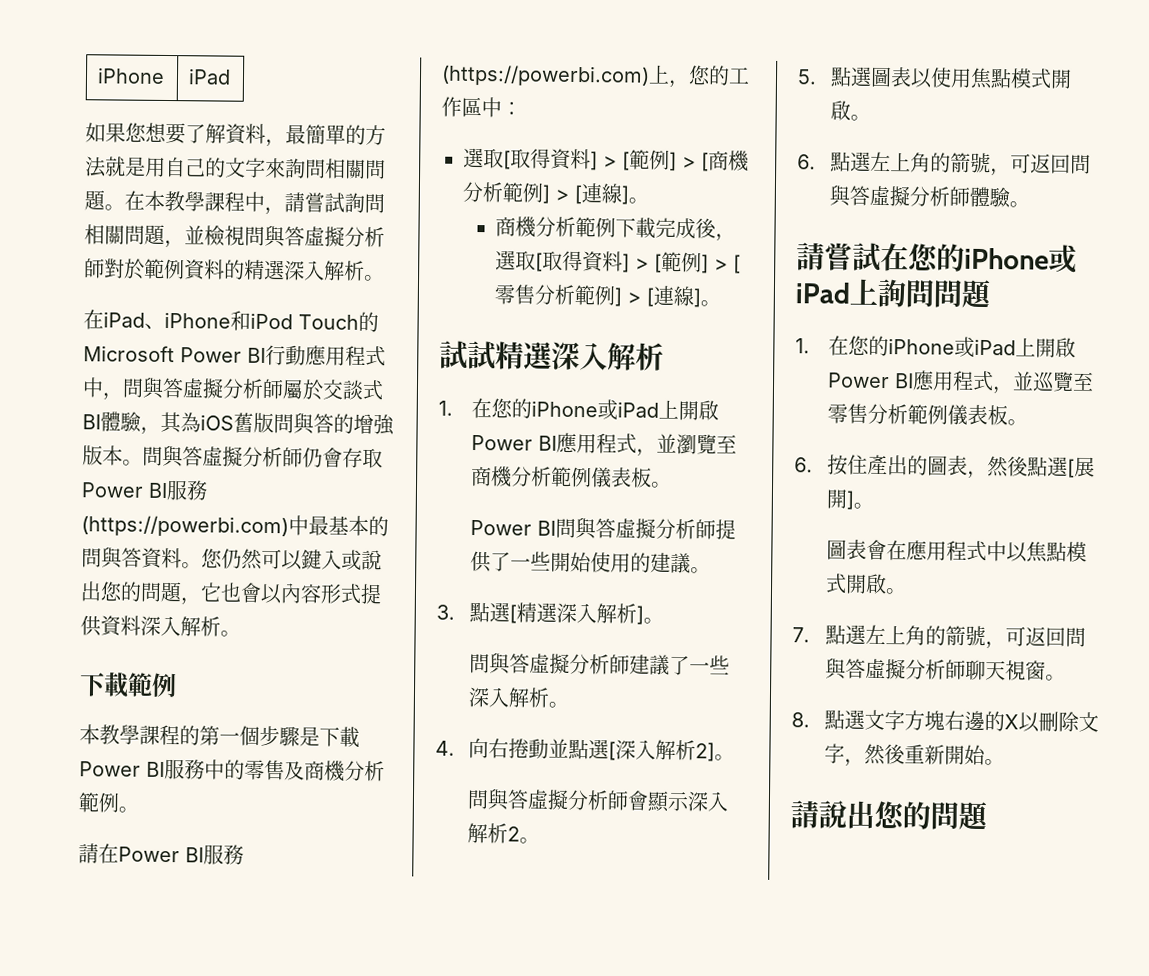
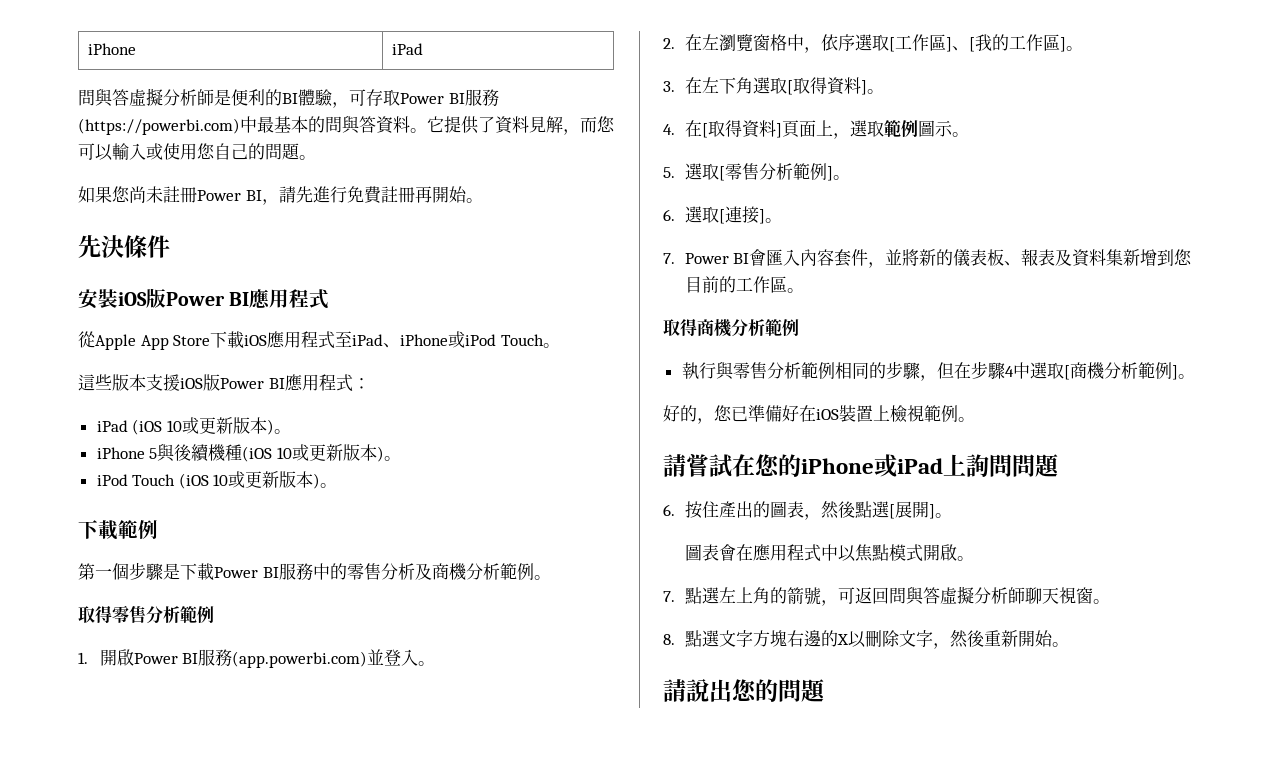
[85,122,386,148] [85,156,386,180] [84,190,385,216] [84,224,385,249] [84,258,385,282] [83,309,379,333] [83,344,386,367] [82,376,384,401] [82,411,395,436] [82,444,343,468] 如果您想要了解資料，最簡單的方法就是用自己的文字來詢問相關問題。在本教學課程中，請嘗試詢問相關問題，並檢視問與答虛擬分析師對於範例資料的精選深入解析。 // 在iPad、iPhone和iPod Touch的Microsoft Power BI行動應用程式中，問與答虛擬分析師屬於交談式BI體驗，其為iOS舊版問與答的增強版本。問與答虛擬分析師仍會 -> [78,88,366,108] 問與答虛擬分析師是便利的BI體驗，可
[201,548,382,571] [80,581,382,606] [80,615,221,637] 您仍然可以鍵入或說出您的問題，它也會以內容形式提供資料深入解析 -> [427,116,615,135] [78,143,316,161] [78,186,483,205] [78,235,170,258] [78,288,330,309] [78,331,560,350] [78,374,370,392] [96,417,291,435] [96,444,401,462] [96,471,321,489] 它提供了資料見解，而您可以輸入或使用您自己的問題。 // 如果您尚未註冊Power BI，請先進行免費註冊再開始。 // 先決條件 // 安裝iOS版Power BI應用程式 // 從Apple App Store下載iOS應用程式至iPad、iPhone或iPod Touch。 // 這些版本支援iOS版Power BI應用程式： // iPad (iOS 10或更新版本)。 // iPhone 5與後續機種(iOS 10或更新版本)。 // iPod Touch (iOS 10或更新版本)
[79,724,200,746] 本教學課程的 -> (158, 529) none
(285, 770) none -> [380,563,415,580] 分析
[78,843,244,865] [441,64,750,89] [441,96,522,118] [463,147,696,171] 請在Power BI服務(https://powerbi.com)上，您的工作區中： // 選取[取得資料] > [範例] > -> [78,605,214,624] [78,649,436,668] [663,34,1083,53] [663,77,884,95] [663,120,969,139] [663,163,850,181] [663,206,782,224] [663,249,1193,268] [684,276,804,293] [663,319,799,337] [681,361,1064,381] 取得零售分析範例 // 1.開啟Power BI服務(app.powerbi.com)並登入。 // 2.在左瀏覽窗格中，依序選取[工作區]、[我的工作區]。 // 3.在左下角選取[取得資料]。 // 4.在[取得資料]頁面上，選取範例圖示。 // 5.選取[零售分析範例]。 // 6.選取[連接]。 // 7. Power BI會匯入內容套件，並將新的儀表板、報表及資料集新增到您目前的工作區。 // 取得商機分析範例 // 執行與零售分析範例相同的步驟，但在步驟4中選取
[555,183,649,205] [495,216,737,242] [495,250,742,274] [494,284,722,308] [439,340,664,371] [438,397,720,421] [471,432,738,457] [471,465,673,488] [470,517,737,540] [470,550,712,574] [436,601,665,625] [469,652,731,676] [468,686,570,708] [435,737,736,762] [467,788,730,812] [467,822,541,844] [797,66,1073,90] [830,100,872,121] [797,151,1092,177] [829,184,1012,209] > [連線]。 // 商機分析範例下載完成後，選取[取得資料] > [範例] > [零售分析範例] > [連線]。 // 試試精選深入解析 // 1.在您的iPhone或iPad上開啟Power BI應用程式，並瀏覽至商機分析範例儀表板。 // Power BI問與答虛擬分析師提供了一些開始使用的建議。 // 3.點選[精選深入解析]。 // 問與答虛擬分析師建議了一些深入解析。 // 4.向右捲動並點選[深入解析2]。 // 問與答虛擬分析師會顯示深入解析2。 // 5.點選圖表以使用焦點模式開啟。 // 6.點選左上角的箭號，可返回問與答虛擬分析師體驗 -> [1177,374,1195,379] [663,405,958,424] 。 // 好的，您已準備好在iOS裝置上檢視範例
[795,335,1077,358] [827,370,1095,395] [827,403,1029,426] // 1.在您的iPhone或iPad上開啟Power BI應用程式，並巡覽至零售分析範例儀表板。 -> (1061, 465) none

